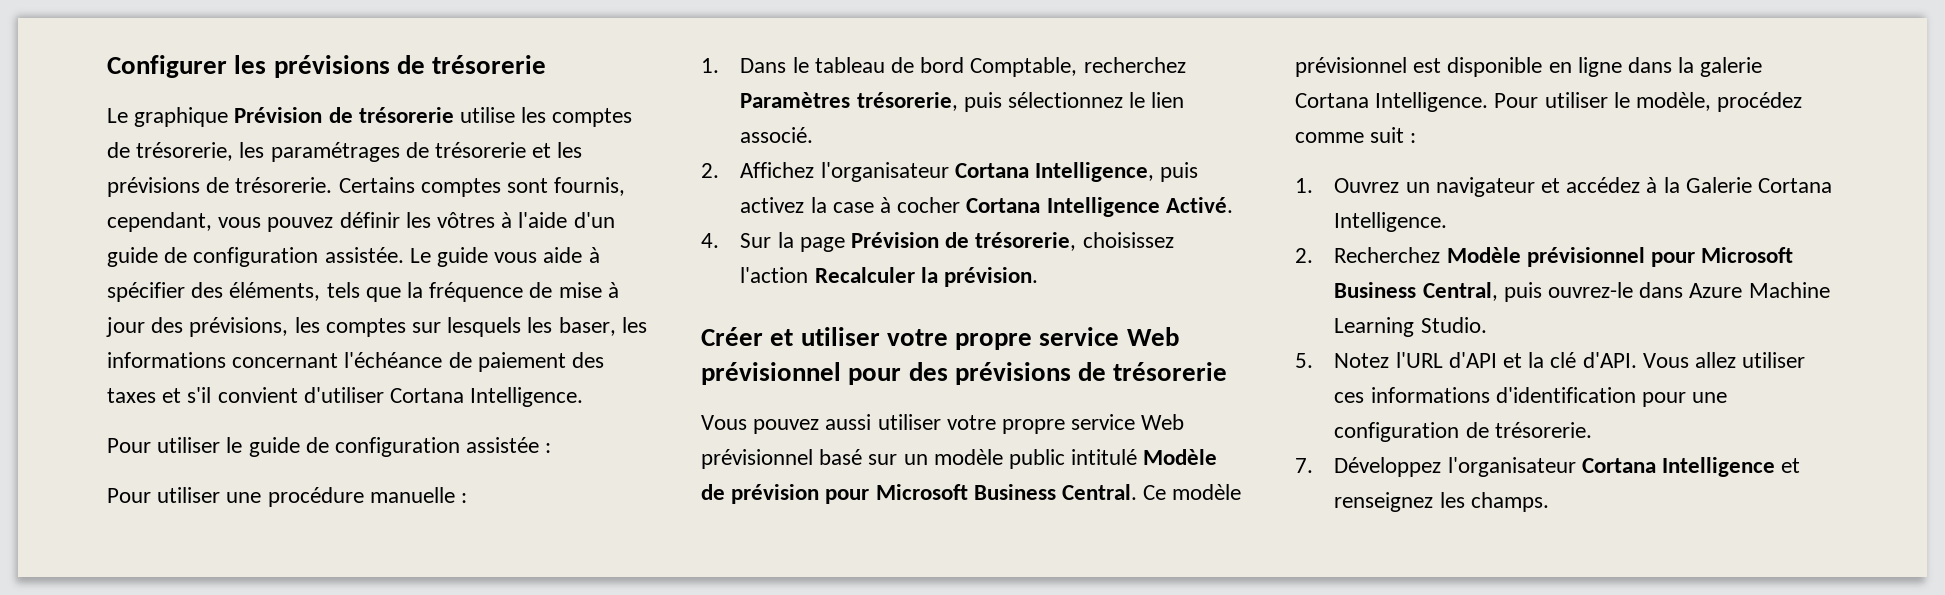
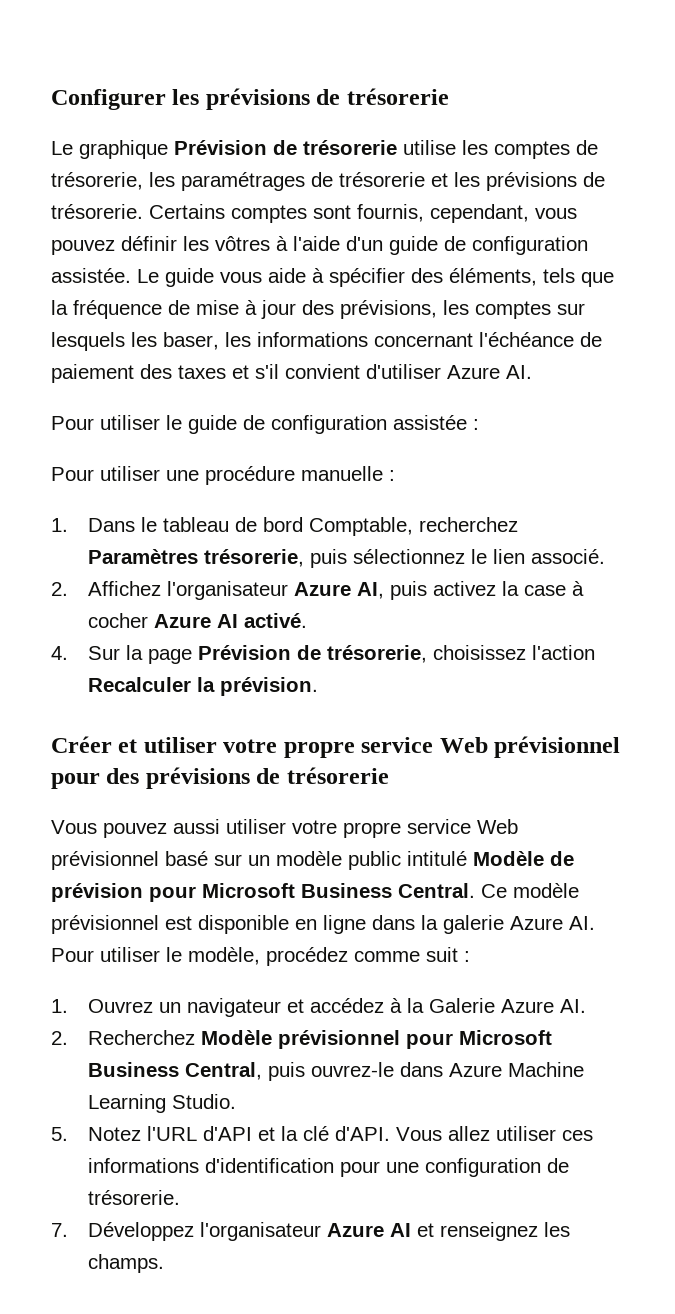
[390,387,584,407] Cortana Intelligence. -> [447,365,532,379] Azure AI.
[954,162,1155,182] Cortana Intelligence, -> [293,582,384,599] Azure AI,
[966,197,1233,217] Cortana Intelligence Activé. -> [153,613,307,628] Azure AI activé.
[1295,92,1489,112] Cortana Intelligence. -> [510,916,595,930] Azure AI.
[1758,178,1833,193] [1334,212,1448,232] Cortana Intelligence. -> [500,999,586,1013] Azure AI.
[1581,457,1776,477] Cortana Intelligence -> [326,1223,411,1237] Azure AI

